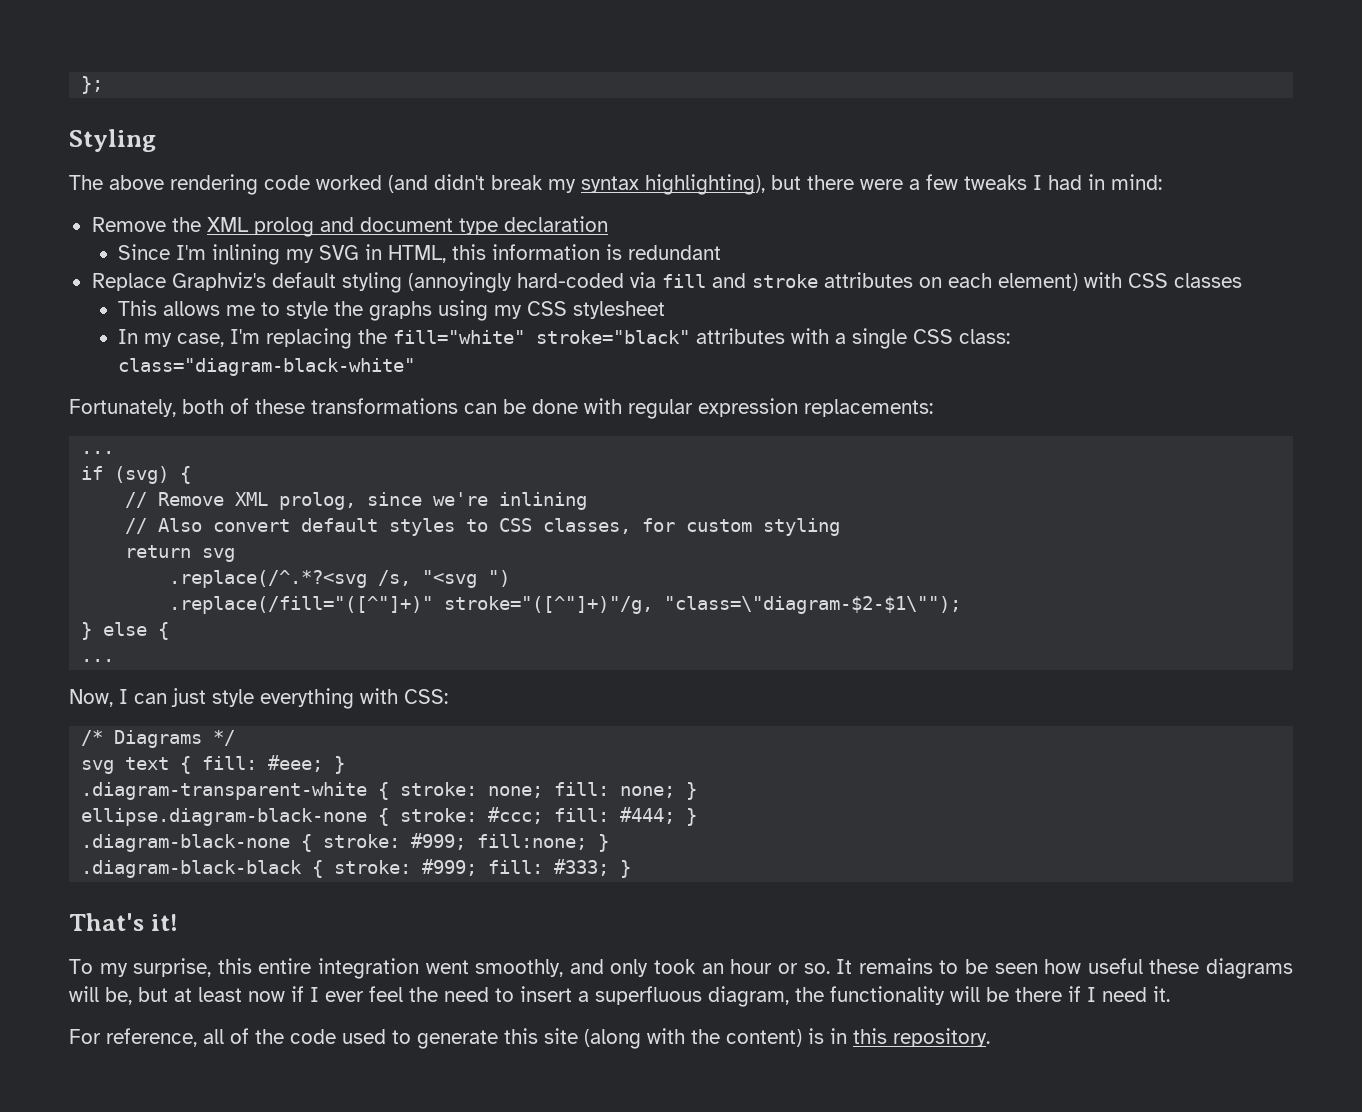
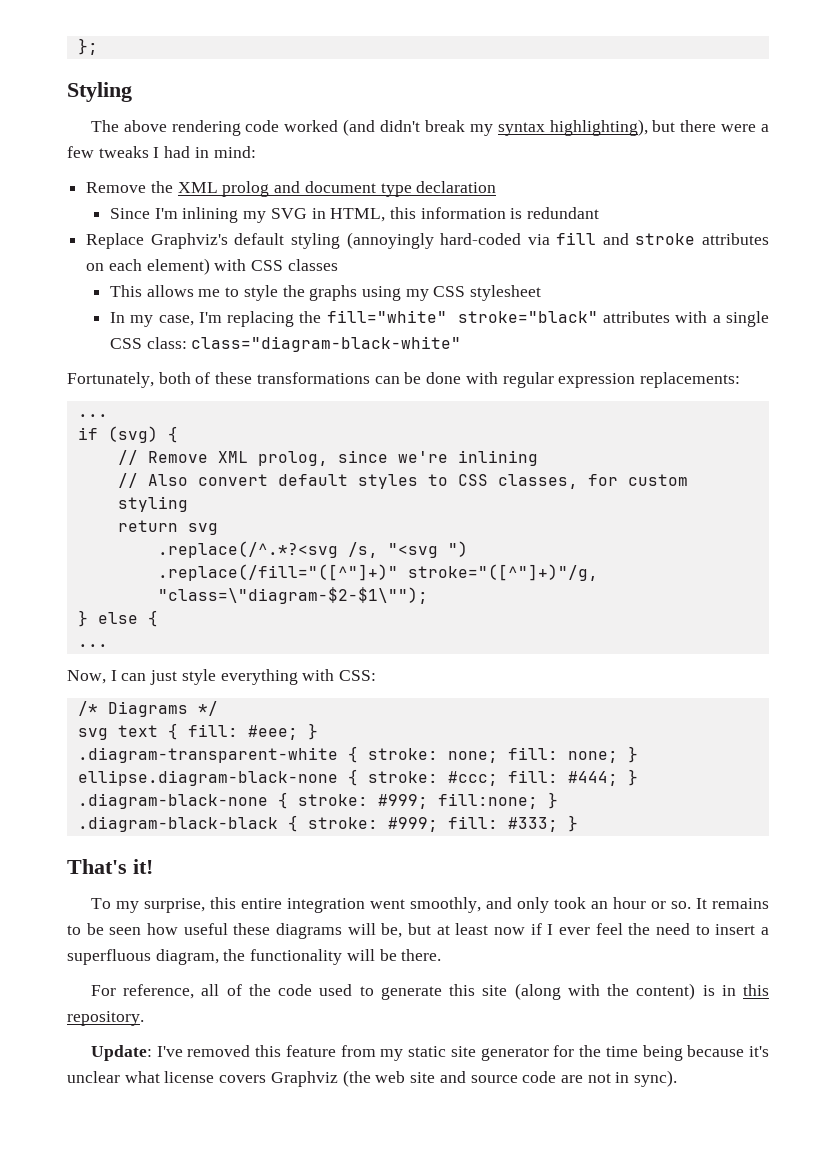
[1015,986,1170,1002] there if I need it. -> [401,949,442,961] there.
(990, 1037) none -> [90,1045,769,1061] [67,1070,678,1087] // Update: I've removed this feature from my static site generator for the time being because it's unclear what license covers Graphviz (the web site and source code are not in sync).

